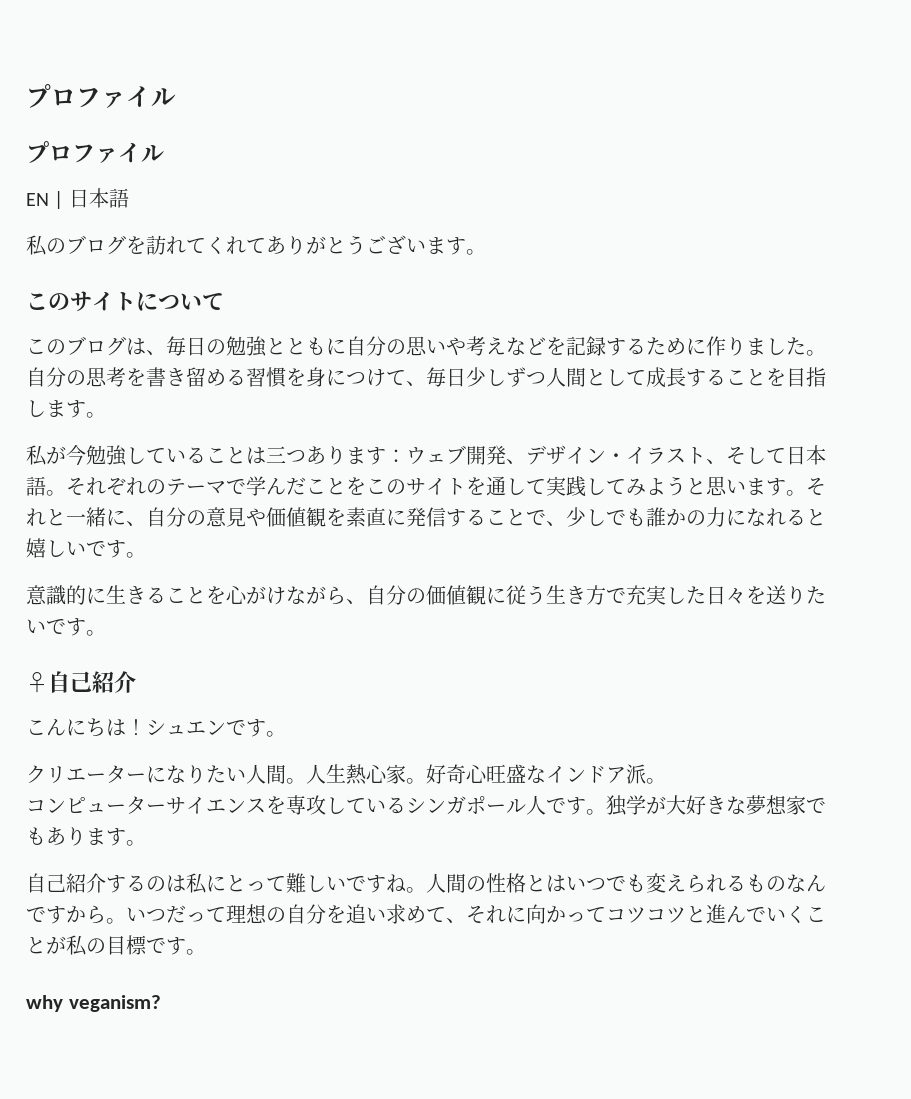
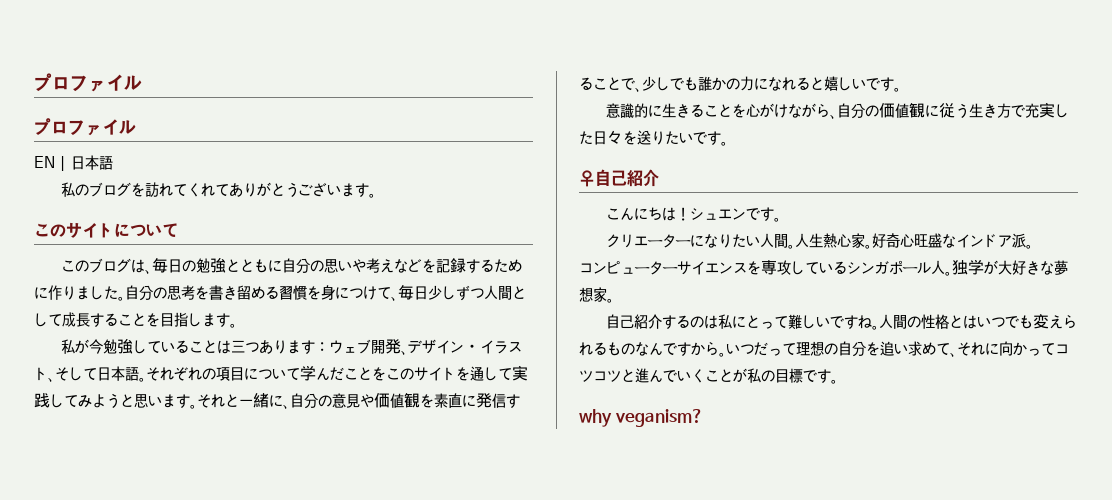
[166,478,246,496] テーマで -> [216,367,300,381] 項目について
[546,797,586,815] です -> (945, 267) none
[806,798,826,813] [26,827,126,846] でもあります -> (607, 294) none

